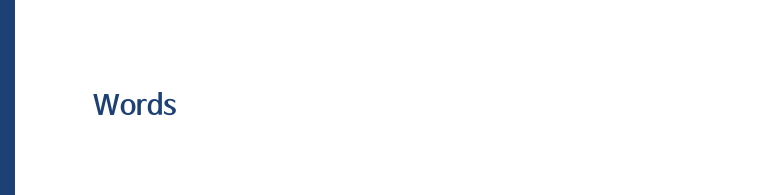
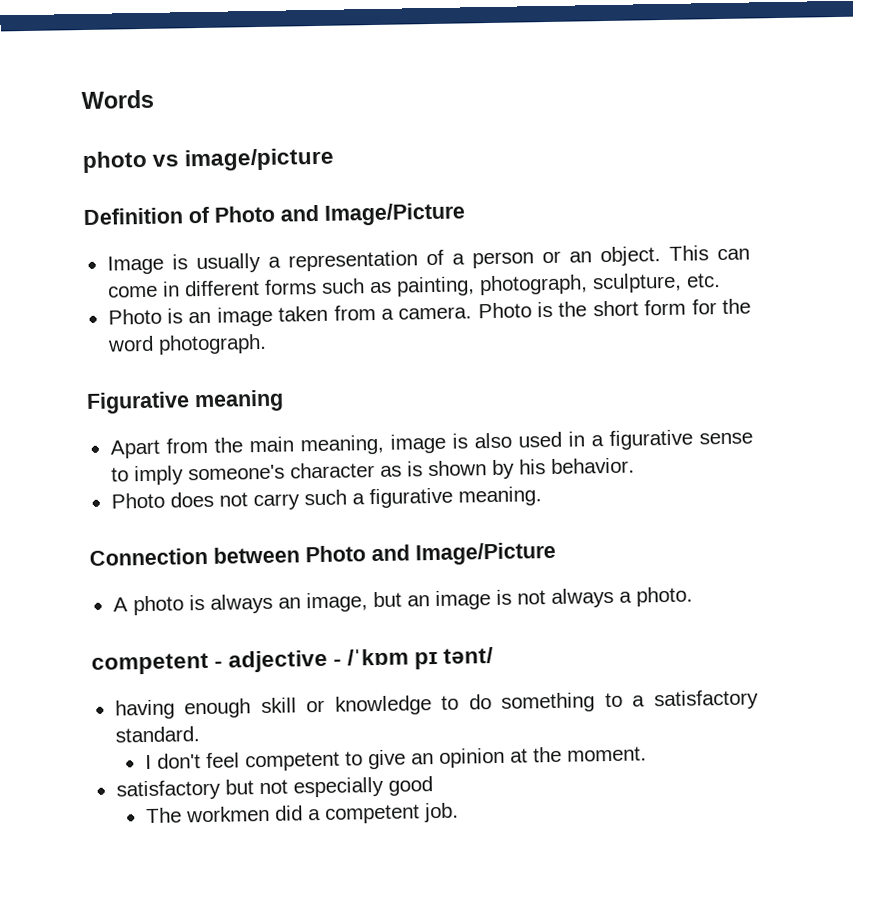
(176, 104) none -> [82,147,336,174] [83,202,465,226] [106,245,751,275] [107,272,721,298] [107,298,752,327] [106,333,267,355] [86,389,284,414] [109,429,754,459] [110,457,635,486] [110,486,542,511] [89,541,556,566] [112,586,693,616] [91,646,495,675] [114,689,759,720] [114,726,200,743] [144,746,647,772] [115,776,433,801] [145,802,459,824] // photo vs image/picture // Definition of Photo and Image/Picture // Image is usually a representation of a person or an object. This can come in different forms such as painting, photograph, sculpture, etc. // Photo is an image taken from a camera. Photo is the short form for the word photograph. // Figurative meaning // Apart from the main meaning, image is also used in a figurative sense to imply someone's character as is shown by his behavior. // Photo does not carry such a figurative meaning. // Connection between Photo and Image/Picture // A photo is always an image, but an image is not always a photo. // competent - adjective - /ˈkɒm pɪ tənt/ // having enough skill or knowledge to do something to a satisfactory standard. // I don't feel competent to give an opinion at the moment. // satisfactory but not especially good // The workmen did a competent job.

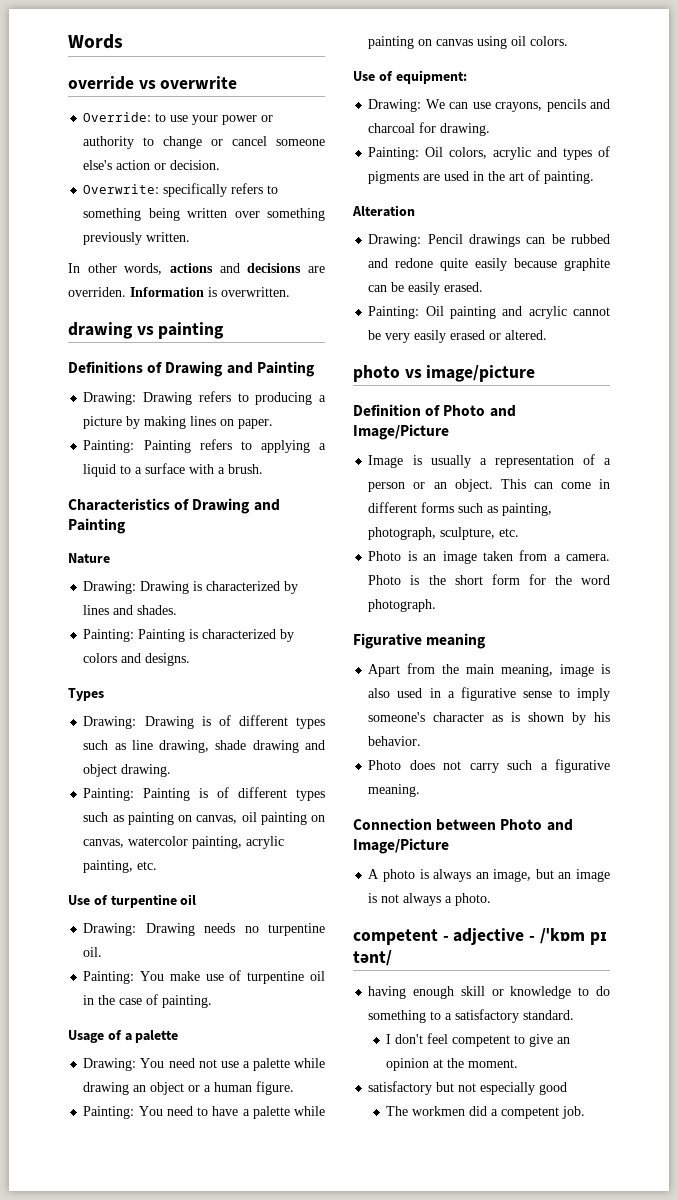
(154, 99) none -> [68,76,238,90] [83,112,274,125] [83,136,325,149] [83,160,221,170] [83,183,279,197] [83,208,325,221] [83,232,191,245] [68,263,325,275] [68,287,290,297] [68,322,225,339] [68,361,315,377] [83,391,326,405] [83,416,274,429] [83,439,326,453] [83,463,264,477] [68,498,280,514] [68,518,126,534] [68,553,110,564] [83,581,299,594] [83,605,178,615] [83,629,295,642] [83,653,191,666] [68,688,104,701] [83,715,325,729] [83,740,325,753] [83,764,172,777] [83,787,325,801] [83,812,325,825] [83,836,285,849] [83,860,158,873] [68,894,197,908] [83,923,325,936] [83,947,103,957] [83,970,325,984] [83,994,213,1008] [68,1030,179,1043] [83,1058,325,1071] [83,1081,295,1095] [83,1106,325,1119] [368,36,569,49] [353,70,467,84] [368,99,610,112] [368,122,491,136] [368,146,610,160] [368,170,595,184] [352,205,415,217] [368,234,610,247] [368,258,610,271] [368,282,484,295] [368,306,610,319] [368,330,548,343] // override vs overwrite // Override: to use your power or authority to change or cancel someone else's action or decision. // Overwrite: specifically refers to something being written over something previously written. // In other words, actions and decisions are overriden. Information is overwritten. // drawing vs painting // Definitions of Drawing and Painting // Drawing: Drawing refers to producing a picture by making lines on paper. // Painting: Painting refers to applying a liquid to a surface with a brush. // Characteristics of Drawing and Painting // Nature // Drawing: Drawing is characterized by lines and shades. // Painting: Painting is characterized by colors and designs. // Types // Drawing: Drawing is of different types such as line drawing, shade drawing and object drawing. // Painting: Painting is of different types such as painting on canvas, oil painting on canvas, watercolor painting, acrylic painting, etc. // Use of turpentine oil // Drawing: Drawing needs no turpentine oil. // Painting: You make use of turpentine oil in the case of painting. // Usage of a palette // Drawing: You need not use a palette while drawing an object or a human figure. // Painting: You need to have a palette while painting on canvas using oil colors. // Use of equipment: // Drawing: We can use crayons, pencils and charcoal for drawing. // Painting: Oil colors, acrylic and types of pigments are used in the art of painting. // Alteration // Drawing: Pencil drawings can be rubbed and redone quite easily because graphite can be easily erased. // Painting: Oil painting and acrylic cannot be very easily erased or altered.

